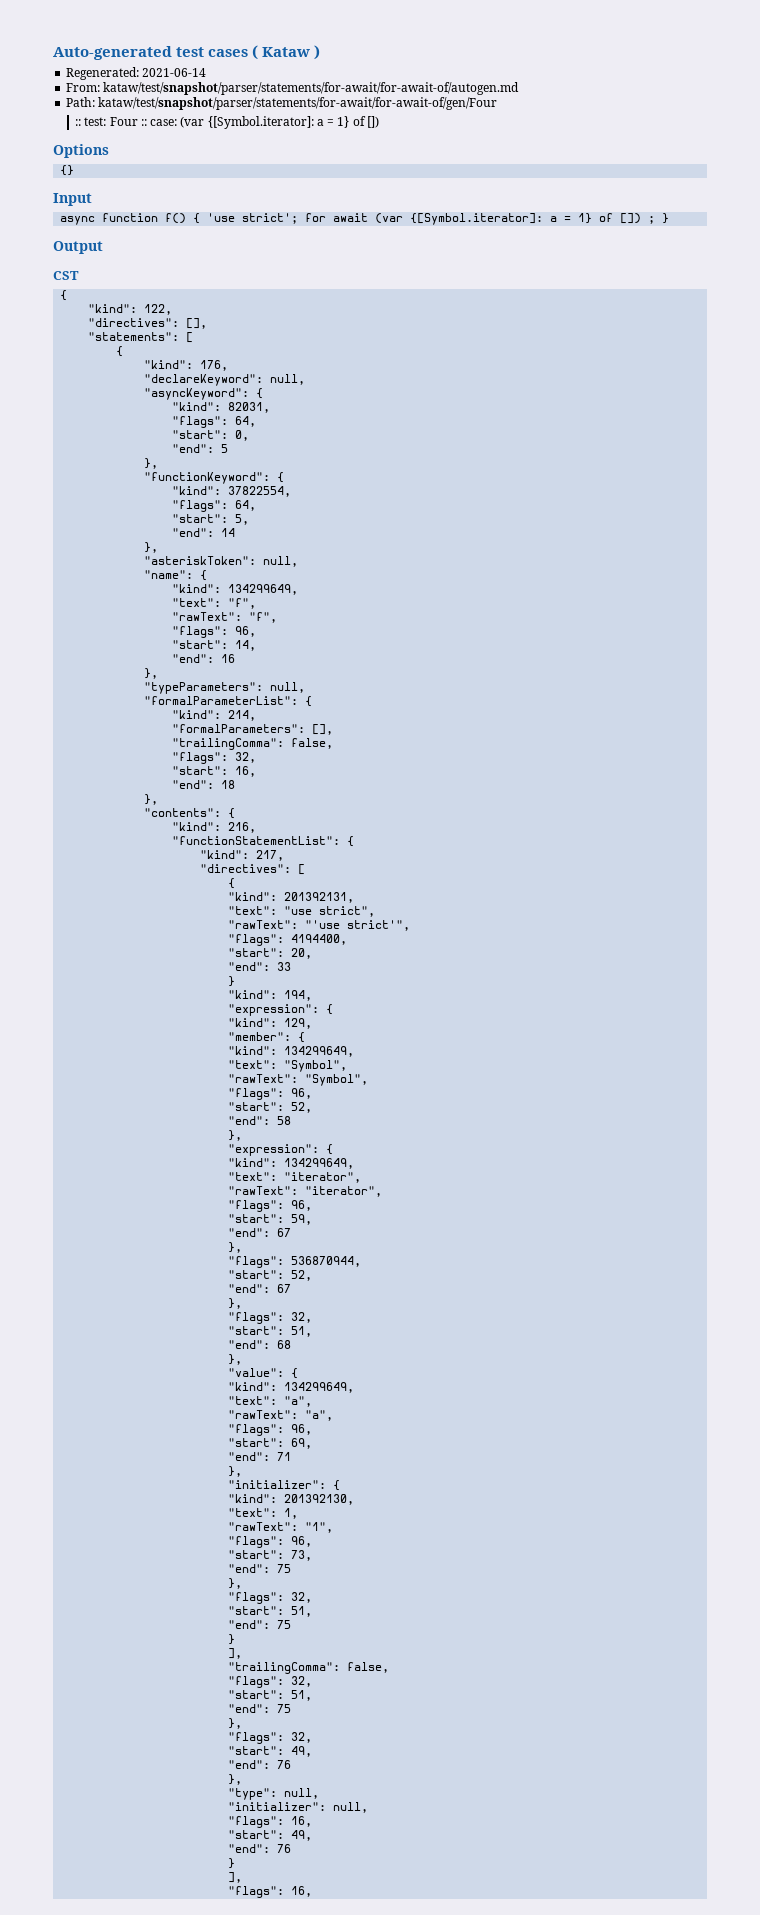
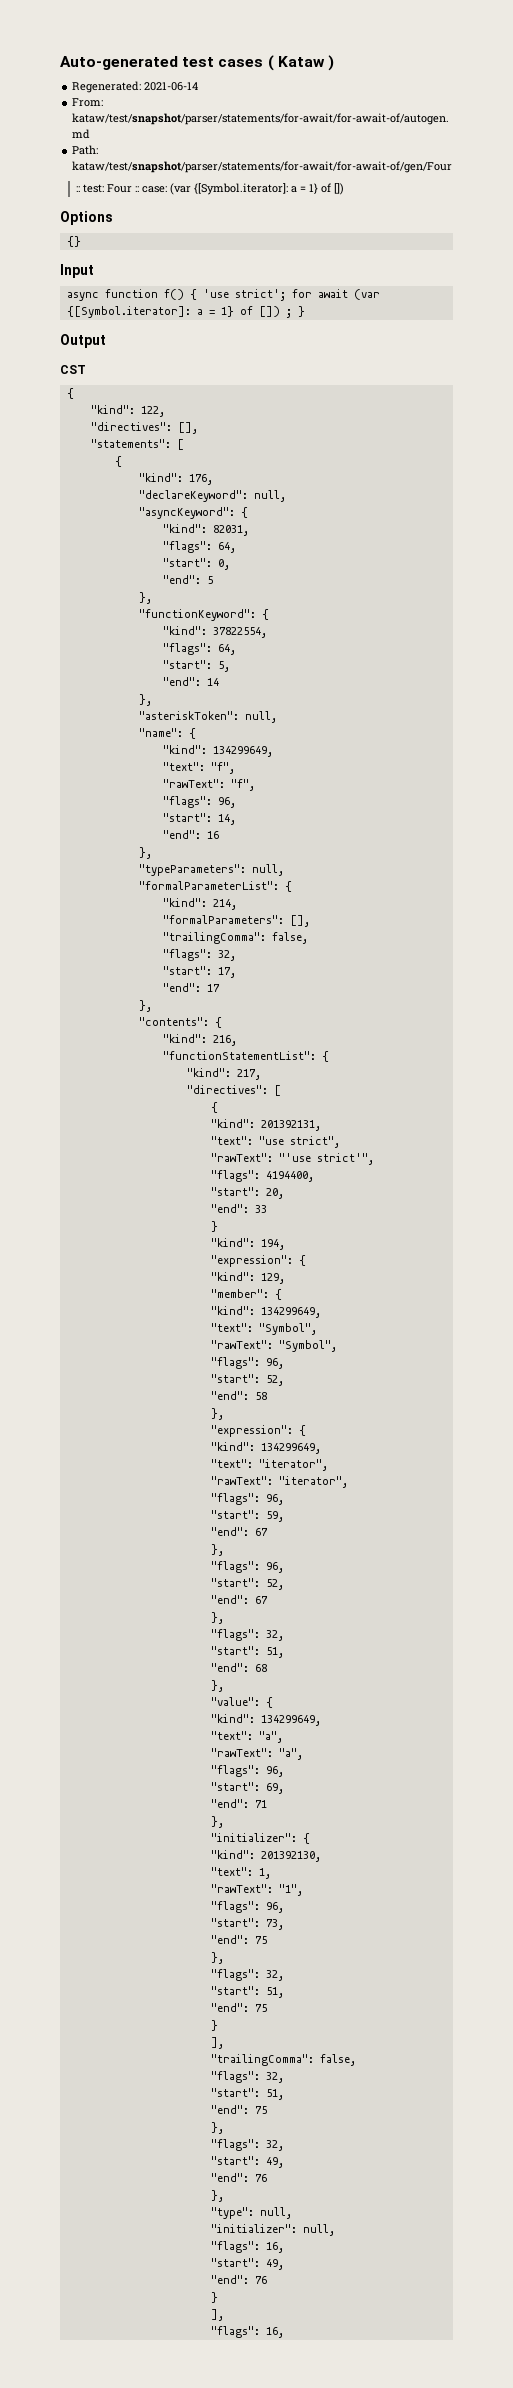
[235,766,257,777] [172,780,236,789] 16, // "end": 18 -> [217,967,236,978] [162,983,220,992] 17, // "end": 17
[291,1256,362,1267] 536870944, -> [265,1562,284,1573] 96,

